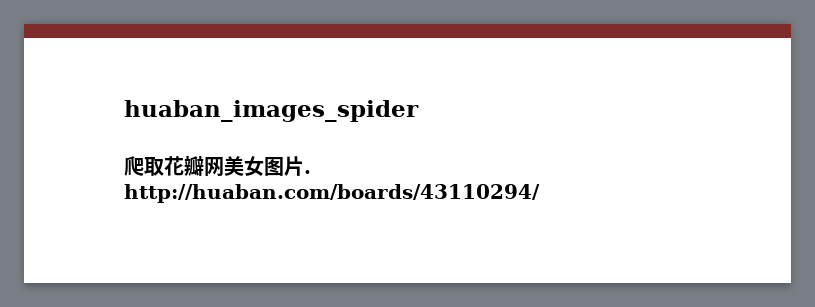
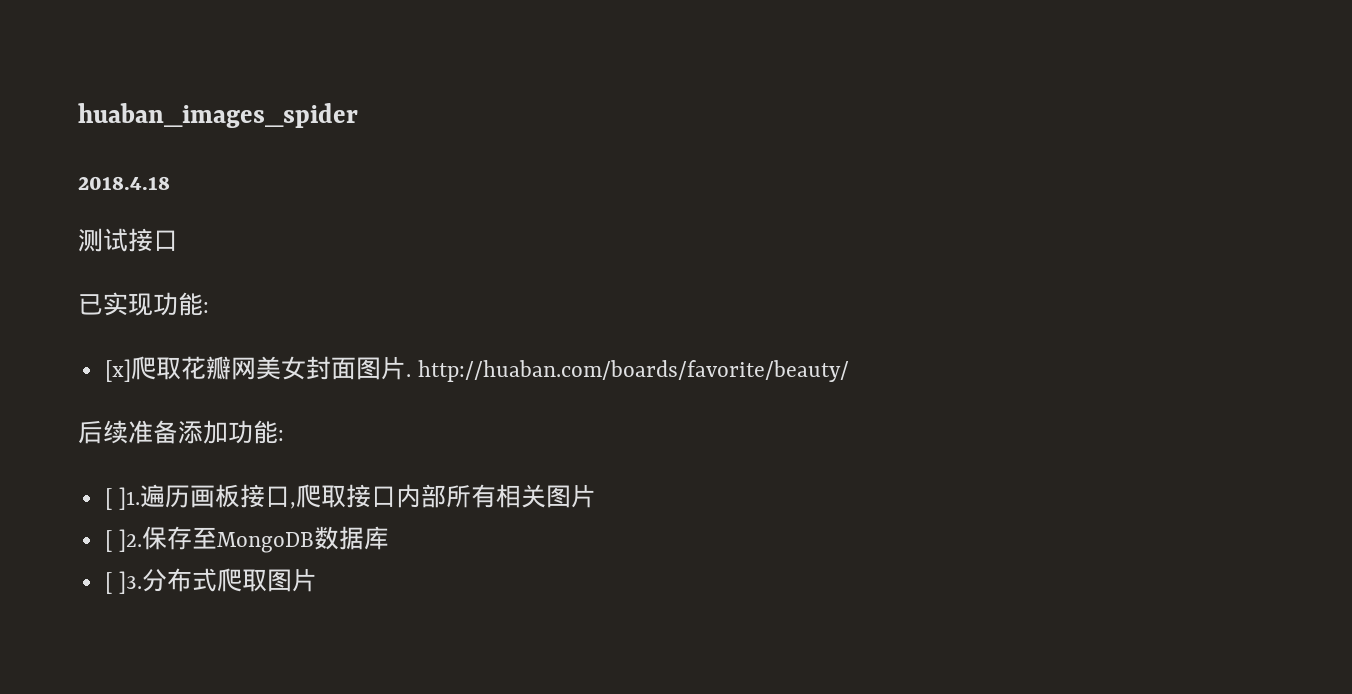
(419, 111) none -> [78,176,170,190] [78,228,178,252] [78,292,209,316] [104,359,131,382] 2018.4.18 // 测试接口 // 已实现功能: // [x]
(264, 166) none -> [305,356,356,380] 封面
[124,184,540,203] http://huaban.com/boards/43110294/ -> [417,360,849,382] [78,420,284,444] [104,484,596,510] [104,526,389,553] [104,568,317,594] http://huaban.com/boards/favorite/beauty/ // 后续准备添加功能: // [ ]1.遍历画板接口,爬取接口内部所有相关图片 // [ ]2.保存至MongoDB数据库 // [ ]3.分布式爬取图片

